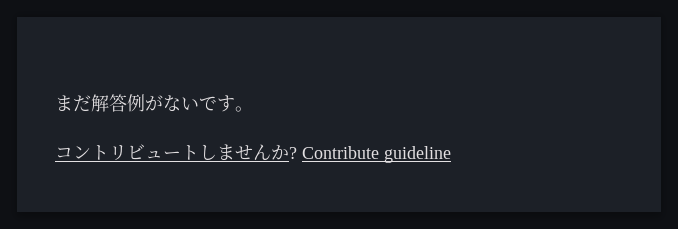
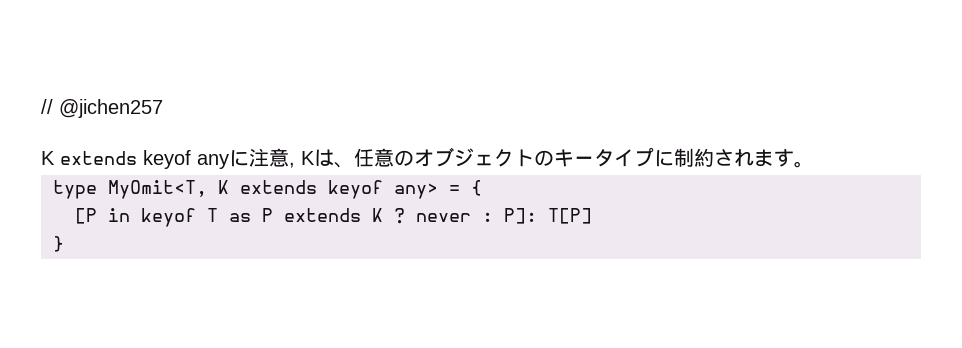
[55,94,253,112] [55,144,451,163] まだ解答例がないです。 // コントリビュートしませんか? Contribute guideline -> [41,99,163,118] [41,147,814,169] [53,180,482,199] [75,208,592,227] [53,236,64,252] // @jichen257 // K extends keyof anyに注意, Kは、任意のオブジェクトのキータイプに制約されます。 // type MyOmit<T, K extends keyof any> = { // [P in keyof T as P extends K ? never : P]: T[P] // }

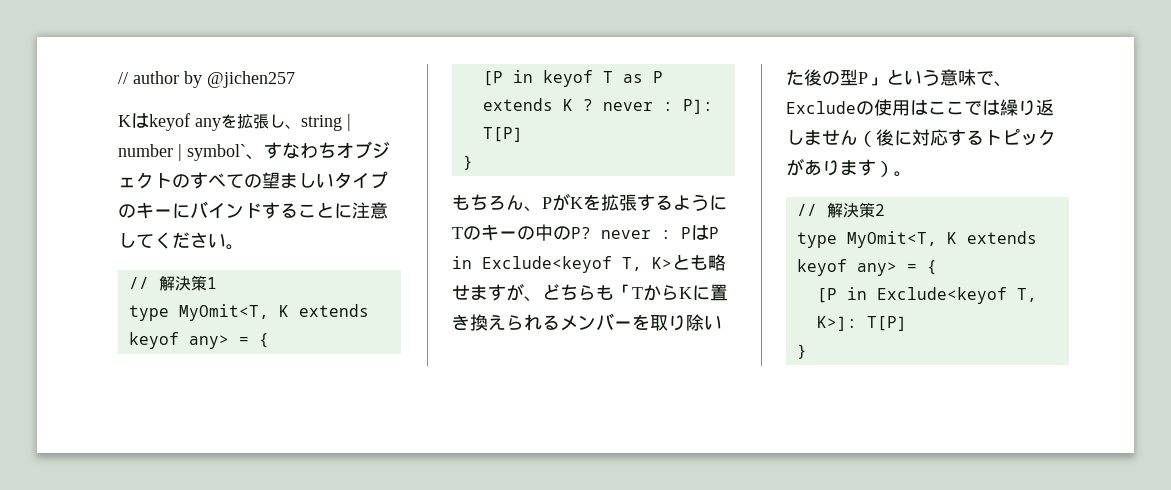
[41,99,53,114] // -> [118,71,202,88] // author by
[60,151,137,165] extends -> [131,113,149,128] は
[229,147,814,168] に注意, Kは、任意のオブジェクトのキータイプに制約されます。 -> [221,114,351,131] [118,141,390,161] [118,171,388,189] [118,201,388,219] [118,232,244,250] [128,275,217,291] を拡張し、string | number | symbol`、すなわちオブジェクトのすべての望ましいタイプのキーにバインドすることに注意してください。 // // 解決策1
(64, 244) none -> [452,193,727,212] [452,224,719,241] [452,254,726,273] [452,283,728,302] [452,313,722,331] [786,69,1012,87] [786,99,1054,116] [786,128,1056,147] [786,158,912,177] [796,202,885,218] [796,231,1037,248] [796,259,937,276] [816,287,1037,304] [816,316,907,331] [796,344,807,359] // もちろん、PがKを拡張するようにTのキーの中のP? never : PはP in Exclude<keyof T, K>とも略せますが、どちらも「TからKに置き換えられるメンバーを取り除いた後の型P」という意味で、Excludeの使用はここでは繰り返しません（後に対応するトピックがあります）。 // // 解決策2 // type MyOmit<T, K extends keyof any> = { // [P in Exclude<keyof T, K>]: T[P] // }

